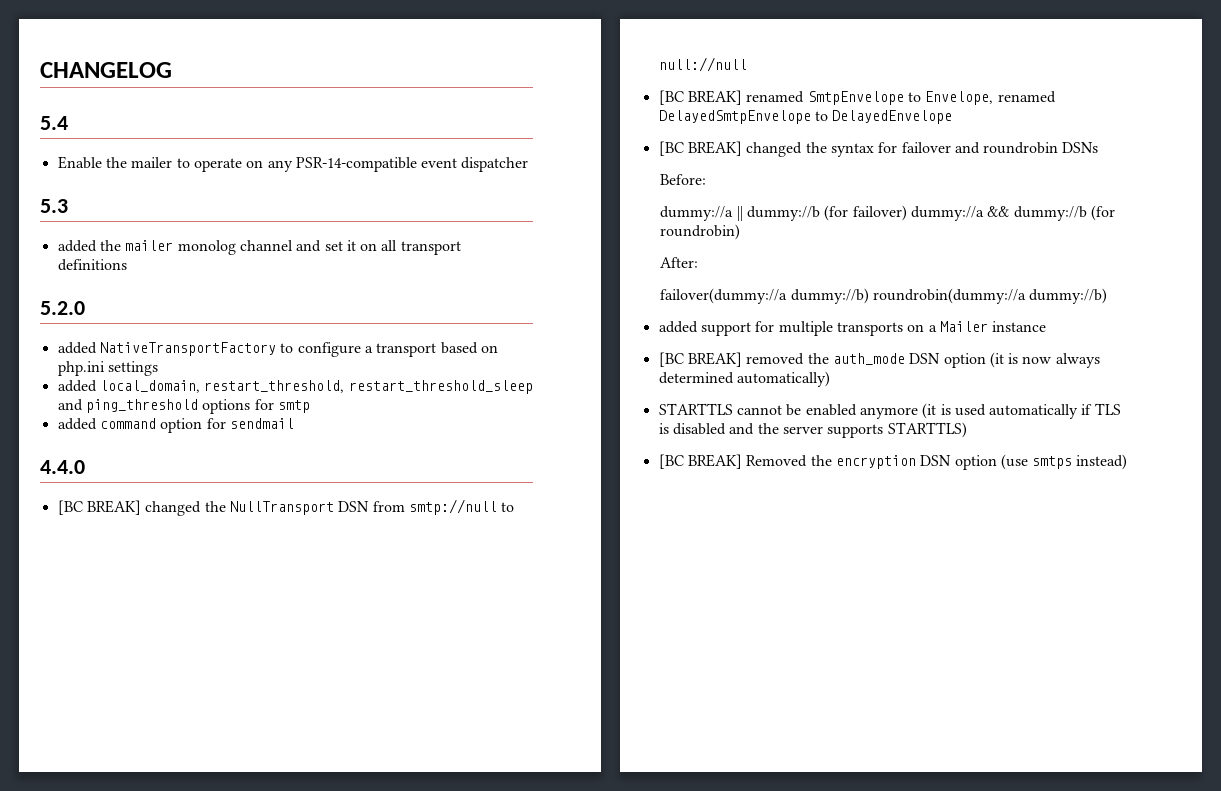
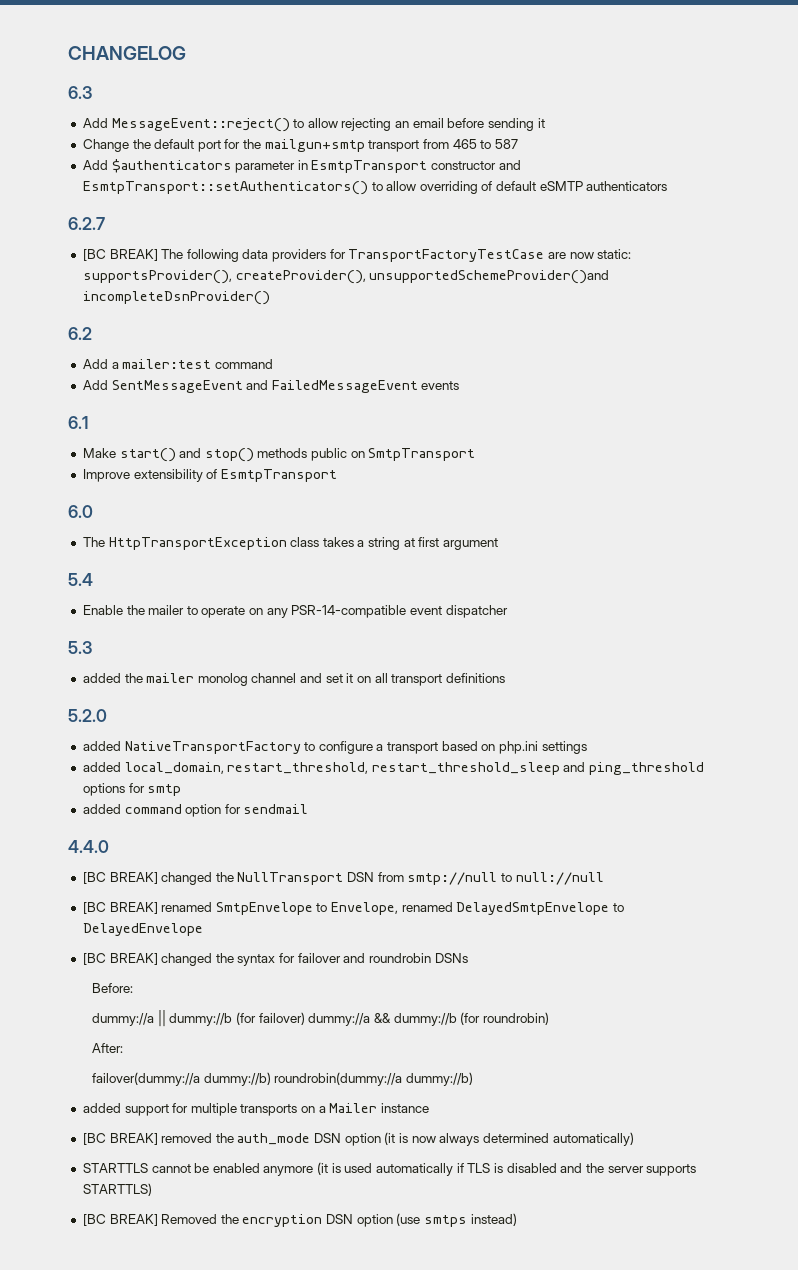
(172, 70) none -> [68,86,92,99] [82,118,545,132] [82,139,518,152] [82,159,521,173] [82,181,668,195] [68,217,105,230] [82,249,632,262] [82,270,610,284] [82,291,270,305] [68,327,92,340] [82,359,273,369] [82,380,460,393] [68,416,88,429] [82,448,476,462] [82,469,337,482] [68,505,93,518] [82,537,499,550] // 6.3 // Add MessageEvent::reject() to allow rejecting an email before sending it // Change the default port for the mailgun+smtp transport from 465 to 587 // Add $authenticators parameter in EsmtpTransport constructor and EsmtpTransport::setAuthenticators() to allow overriding of default eSMTP authenticators // 6.2.7 // [BC BREAK] The following data providers for TransportFactoryTestCase are now static: supportsProvider(), createProvider(), unsupportedSchemeProvider()and incompleteDsnProvider() // 6.2 // Add a mailer:test command // Add SentMessageEvent and FailedMessageEvent events // 6.1 // Make start() and stop() methods public on SmtpTransport // Improve extensibility of EsmtpTransport // 6.0 // The HttpTransportException class takes a string at first argument

